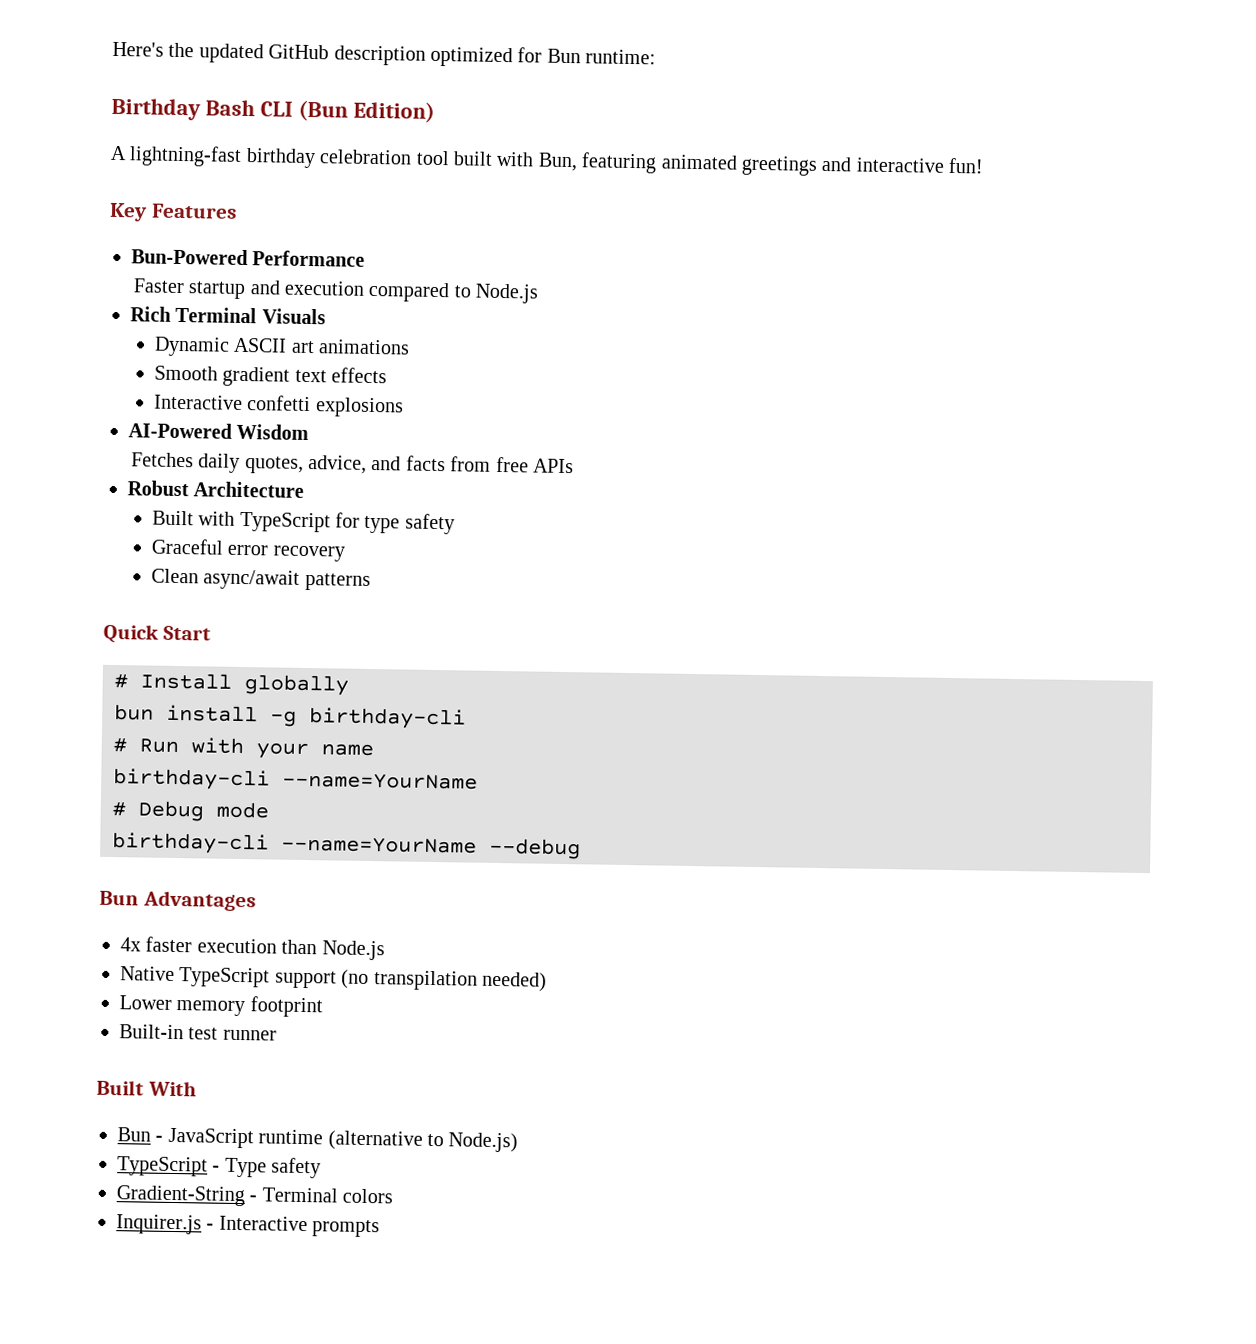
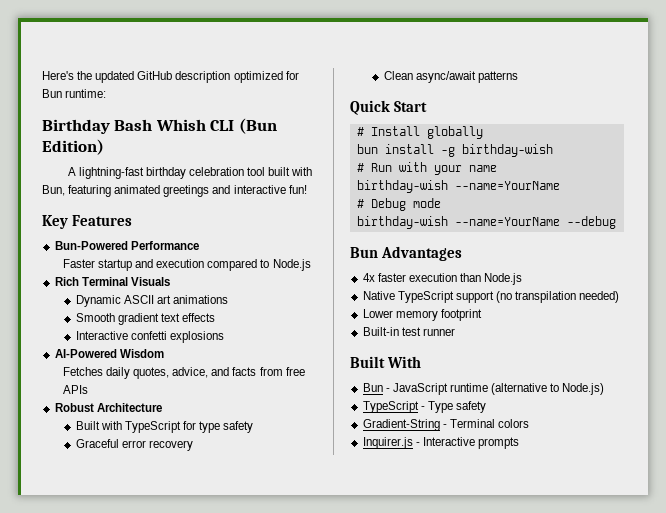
(255, 108) none -> [155,119,206,131] Whish
[309,707,466,730] birthday-cli -> [461,144,553,157] birthday-wish
[113,768,270,791] birthday-cli -> [356,180,448,193] birthday-wish
[112,832,269,855] birthday-cli -> [356,216,448,229] birthday-wish

